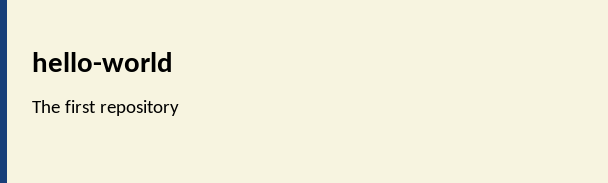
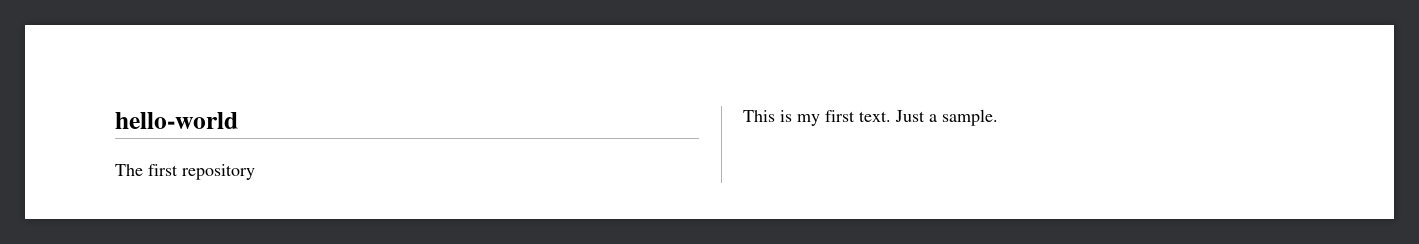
(179, 108) none -> [743,109,998,126] // This is my first text. Just a sample.

